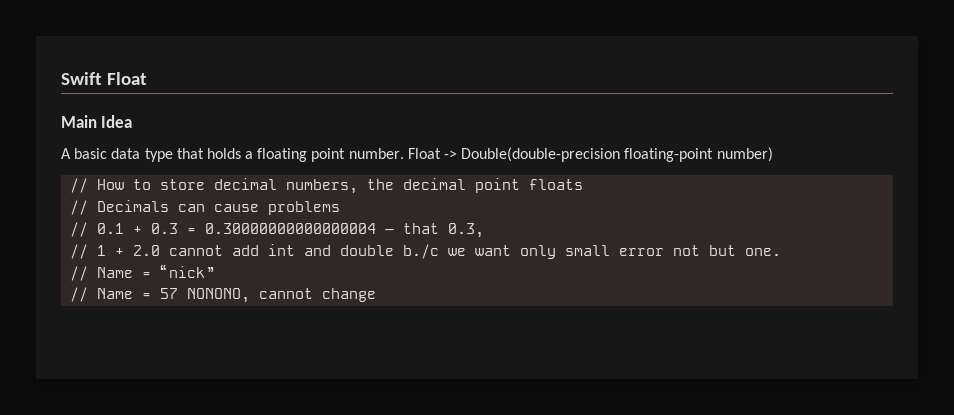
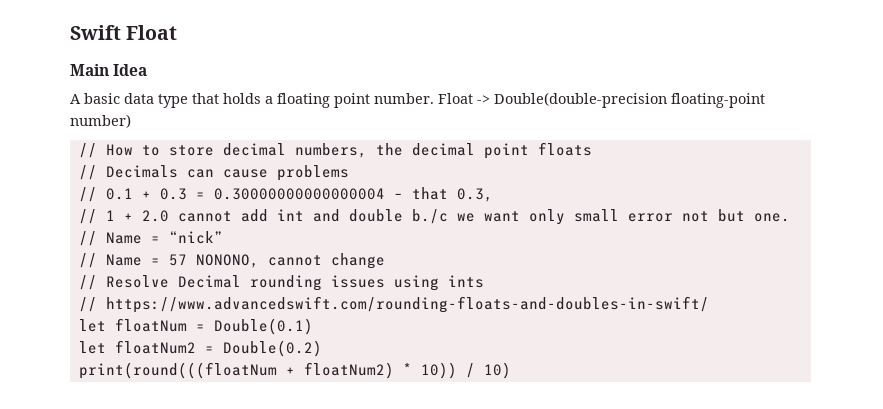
(377, 295) none -> [78,275,484,291] [78,296,709,313] [78,318,313,335] [78,340,322,357] [78,362,511,379] // // Resolve Decimal rounding issues using ints // // https://www.advancedswift.com/rounding-floats-and-doubles-in-swift/ // let floatNum = Double(0.1) // let floatNum2 = Double(0.2) // print(round(((floatNum + floatNum2) * 10)) / 10)

